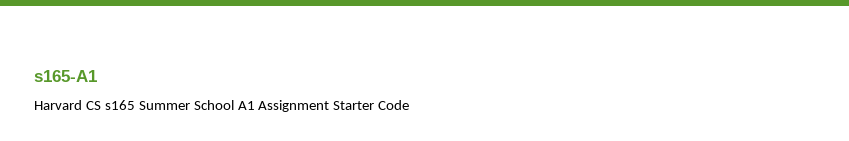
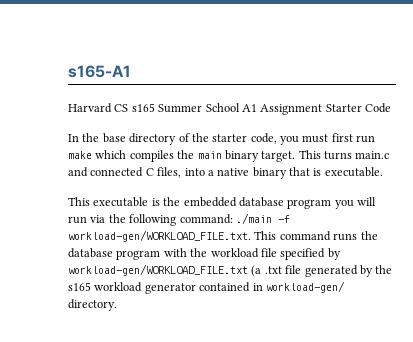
(410, 105) none -> [68,133,376,145] [68,150,390,162] [68,167,383,179] [68,197,376,209] [68,213,290,226] [68,230,378,242] [68,248,341,260] [68,264,393,277] [68,281,345,294] [68,299,117,311] // In the base directory of the starter code, you must first run make which compiles the main binary target. This turns main.c and connected C files, into a native binary that is executable. // This executable is the embedded database program you will run via the following command: ./main -f workload-gen/WORKLOAD_FILE.txt. This command runs the database program with the workload file specified by workload-gen/WORKLOAD_FILE.txt (a .txt file generated by the s165 workload generator contained in workload-gen/ directory.

